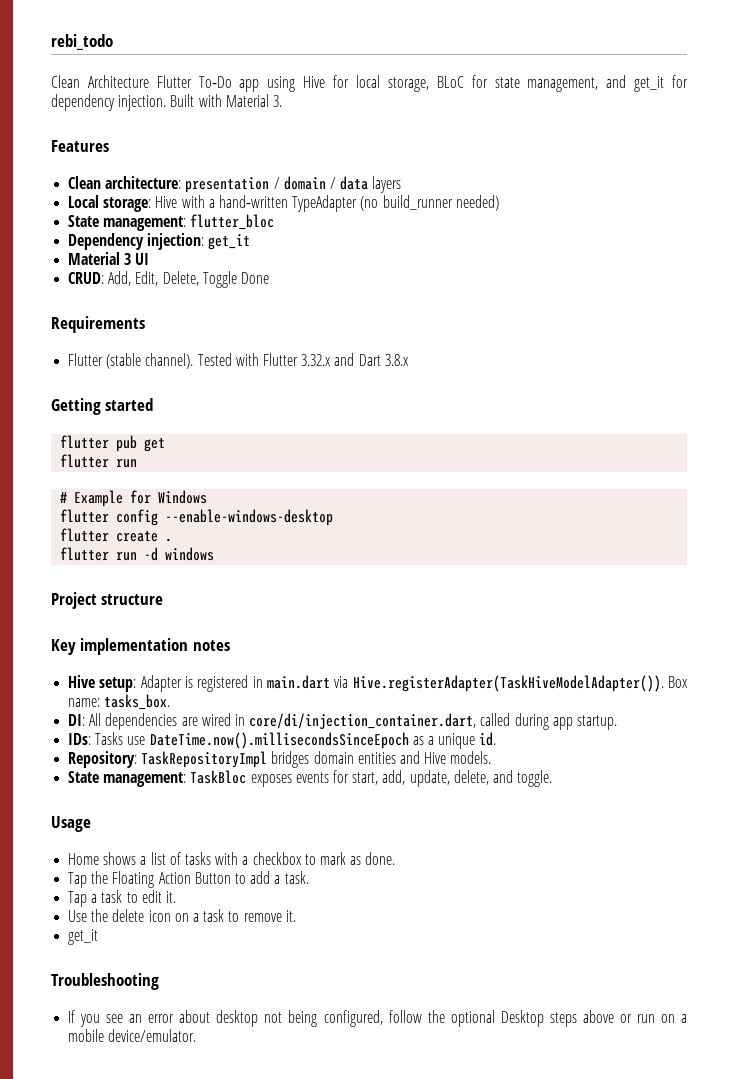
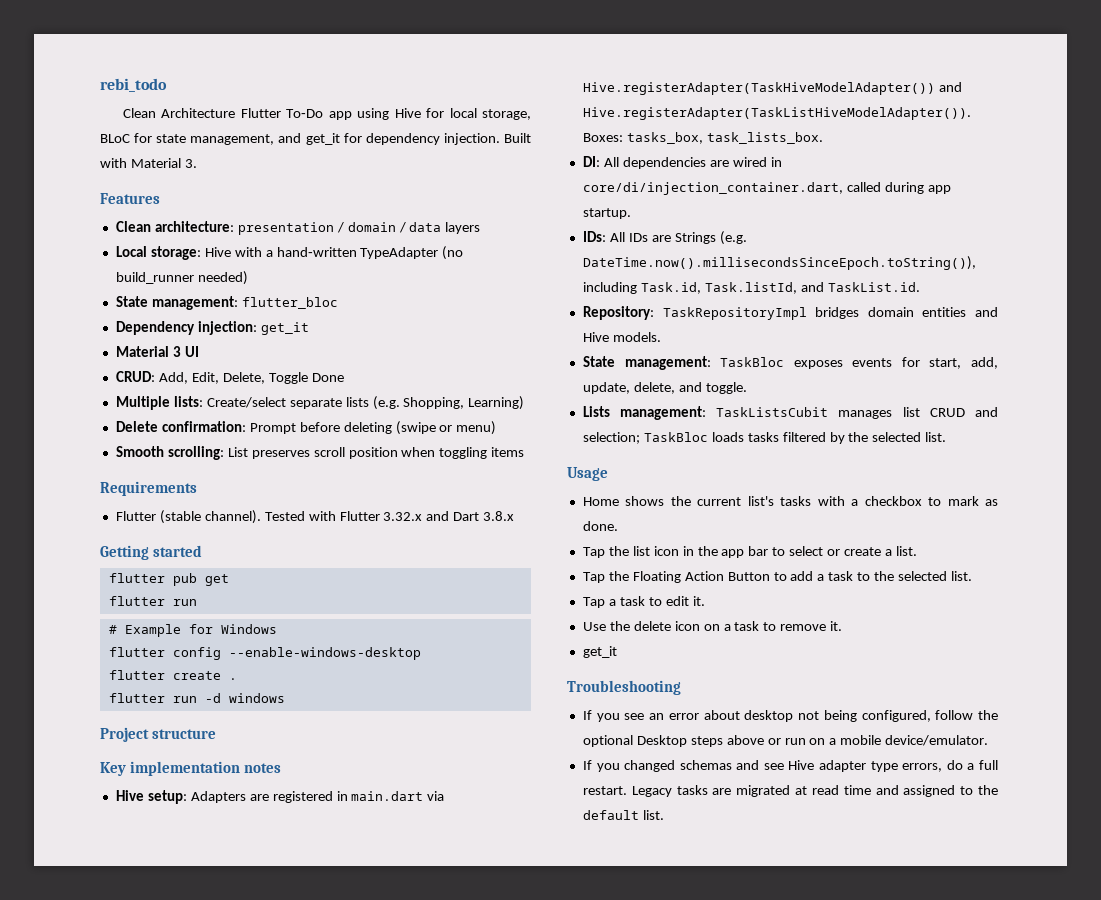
(269, 278) none -> [115,396,525,410] [115,421,497,435] [115,446,525,460] // Multiple lists: Create/select separate lists (e.g. Shopping, Learning) // Delete confirmation: Prompt before deleting (swipe or menu) // Smooth scrolling: List preserves scroll position when toggling items
[140,675,194,692] Adapter is -> [190,791,269,803] Adapters are
[352,675,688,692] [68,694,171,710] Hive.registerAdapter(TaskHiveModelAdapter()). Box name: tasks_box. -> [582,82,962,95] [582,107,971,120] [582,132,823,144] Hive.registerAdapter(TaskHiveModelAdapter()) and Hive.registerAdapter(TaskListHiveModelAdapter()). Boxes: tasks_box, task_lists_box.
[95,732,497,749] Tasks use DateTime.now().millisecondsSinceEpoch as a unique id. -> [609,231,747,245] [582,256,976,270] [582,282,920,294] All IDs are Strings (e.g. DateTime.now().millisecondsSinceEpoch.toString()), including Task.id, Task.listId, and TaskList.id.
(553, 778) none -> [582,406,998,420] [582,432,947,444] // Lists management: TaskListsCubit manages list CRUD and selection; TaskBloc loads tasks filtered by the selected list.
[140,852,181,865] a list of -> [670,496,774,506] the current list's
(396, 858) none -> [582,546,917,558] // Tap the list icon in the app bar to select or create a list.
[284,871,309,884] task. -> [828,571,972,581] task to the selected list.
(197, 1035) none -> [582,760,998,772] [582,785,998,797] [582,810,664,820] // If you changed schemas and see Hive adapter type errors, do a full restart. Legacy tasks are migrated at read time and assigned to the default list.

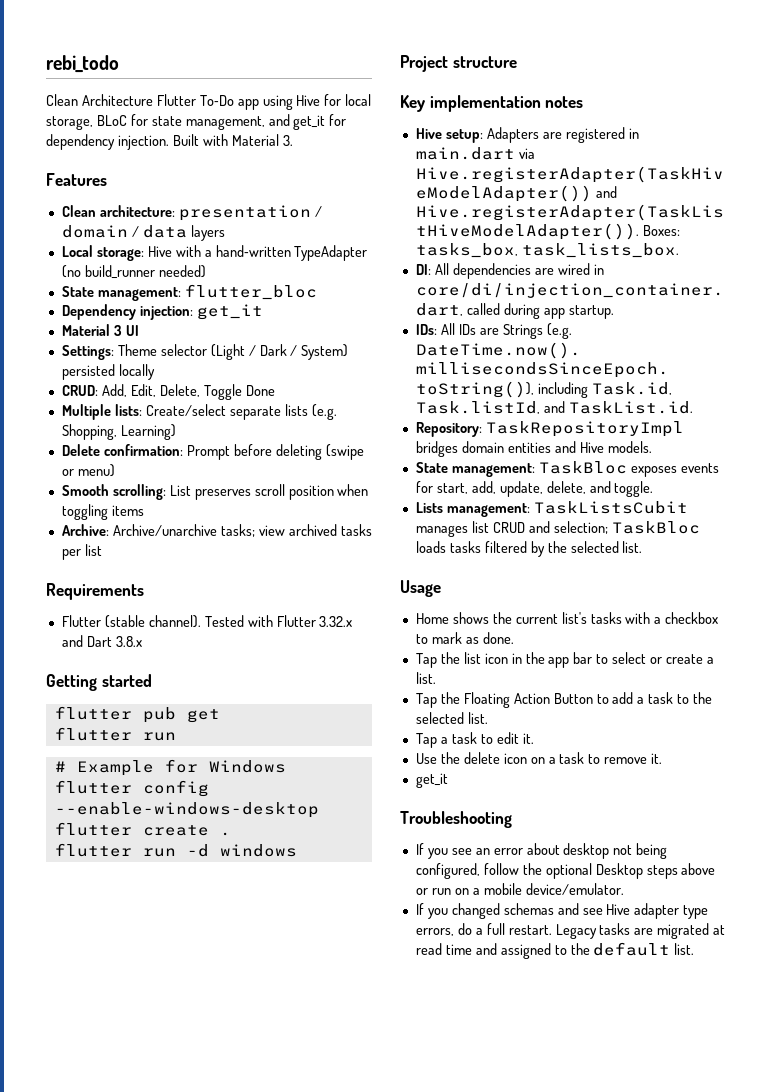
(199, 351) none -> [61,344,349,360] [61,364,155,380] // Settings: Theme selector (Light / Dark / System) persisted locally
(525, 452) none -> [61,524,372,537] [61,544,102,560] // Archive: Archive/unarchive tasks; view archived tasks per list

